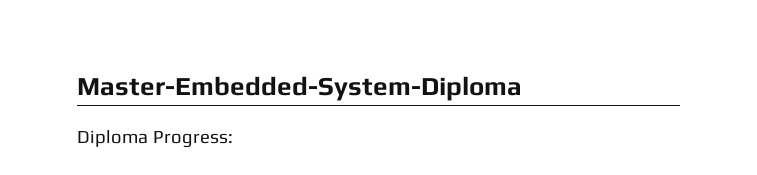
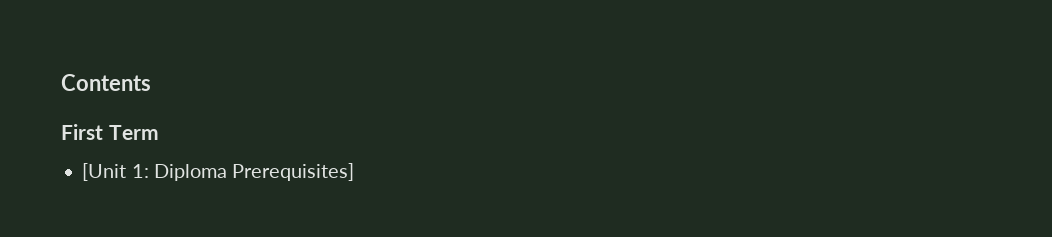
[77,76,522,101] [77,130,233,148] Master-Embedded-System-Diploma // Diploma Progress: -> [61,74,151,91] [61,124,159,140] [82,163,355,181] Contents // First Term // [Unit 1: Diploma Prerequisites]

